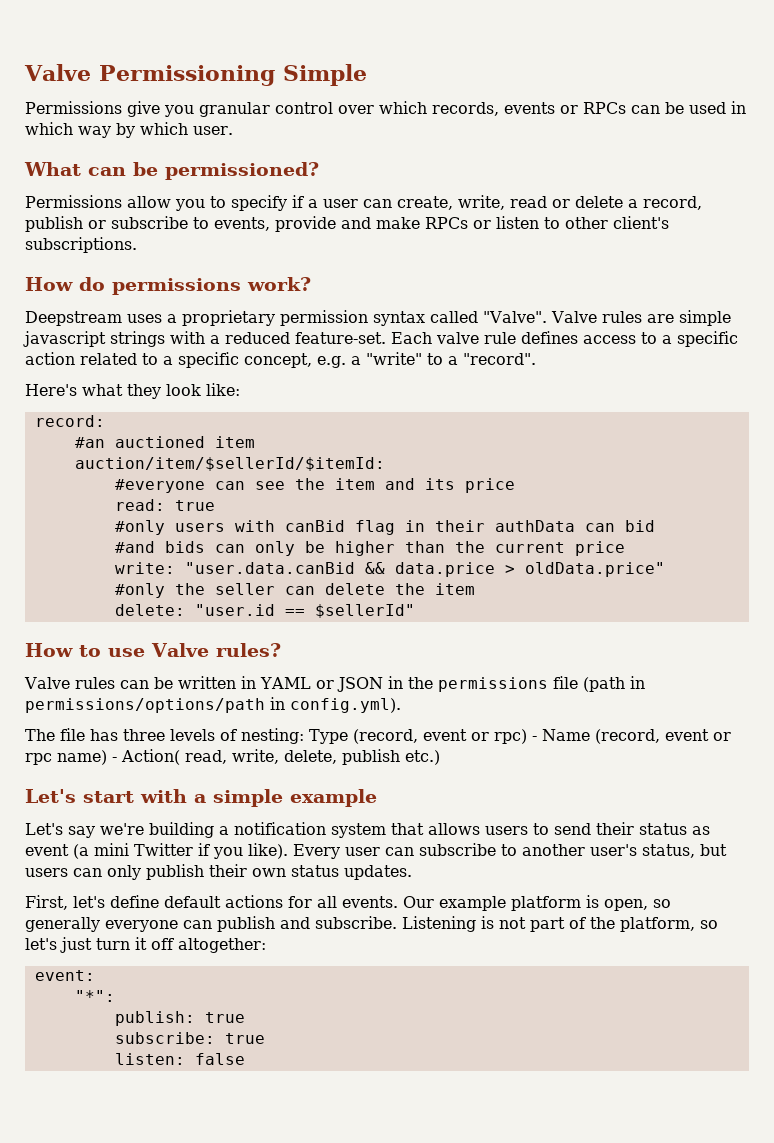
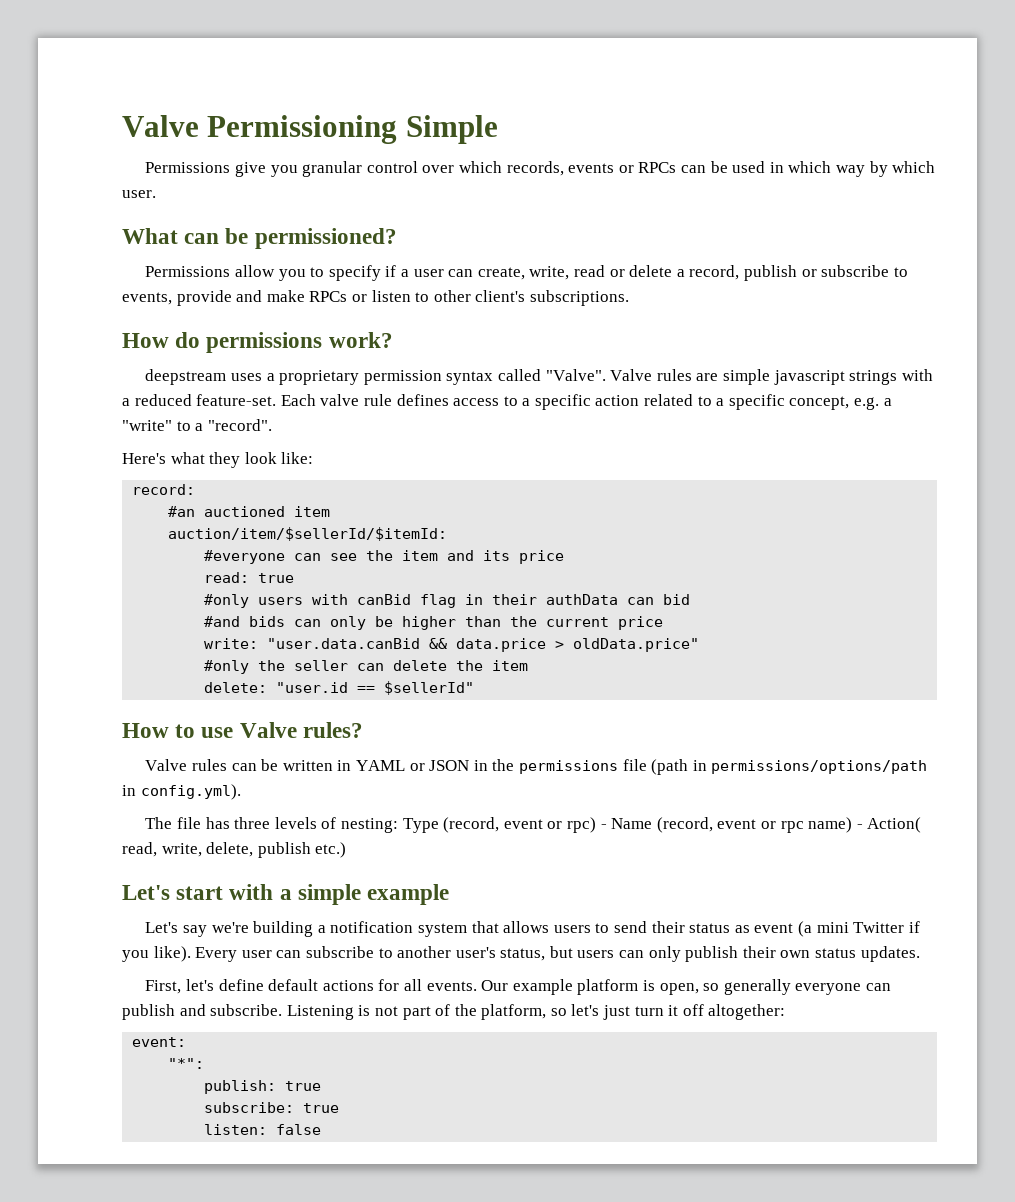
[25,311,122,326] Deepstream -> [145,369,227,385] deepstream

